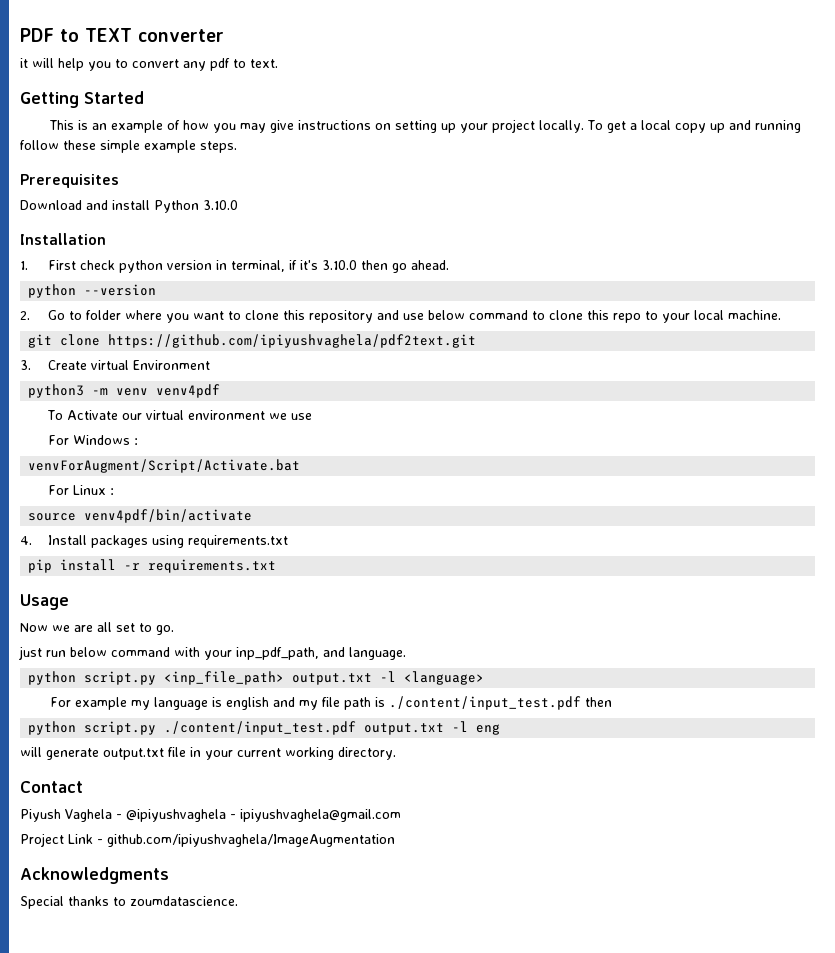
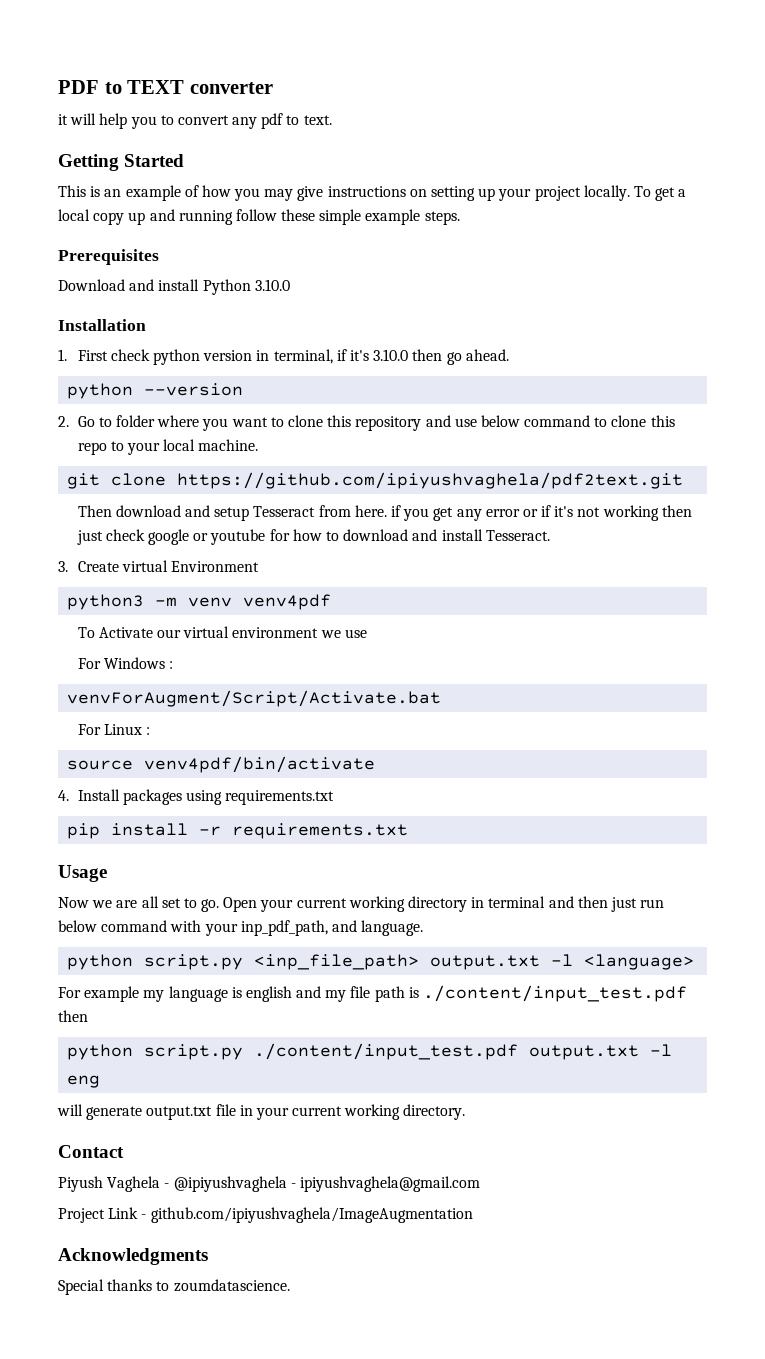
(477, 341) none -> [77,505,692,521] [76,529,550,545] // Then download and setup Tesseract from here. if you get any error or if it's not working then just check google or youtube for how to download and install Tesseract.
(174, 630) // -> [223,896,608,912] Open your current working directory in terminal and then

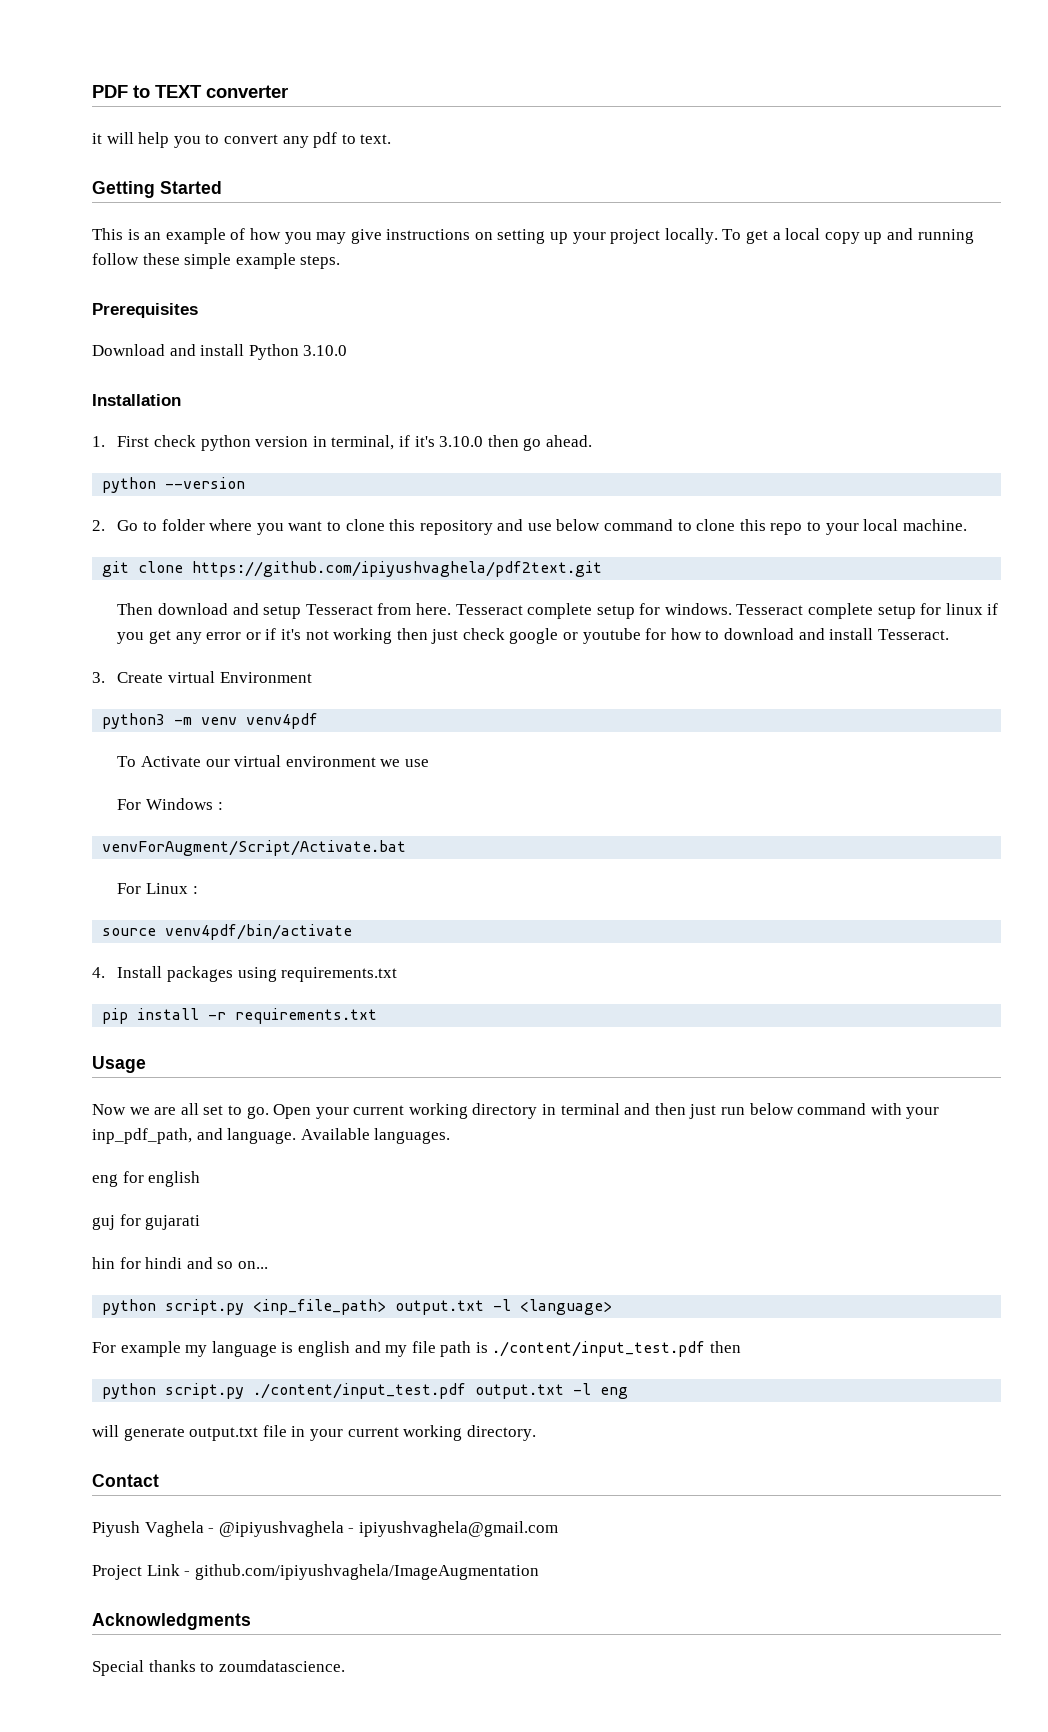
(387, 511) none -> [455,603,983,619] Tesseract complete setup for windows. Tesseract complete setup for linux
(424, 928) none -> [300,1128,451,1144] [92,1171,201,1187] [92,1214,201,1230] [92,1257,268,1269] Available languages. // eng for english // guj for gujarati // hin for hindi and so on...

